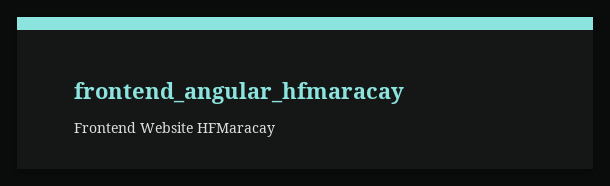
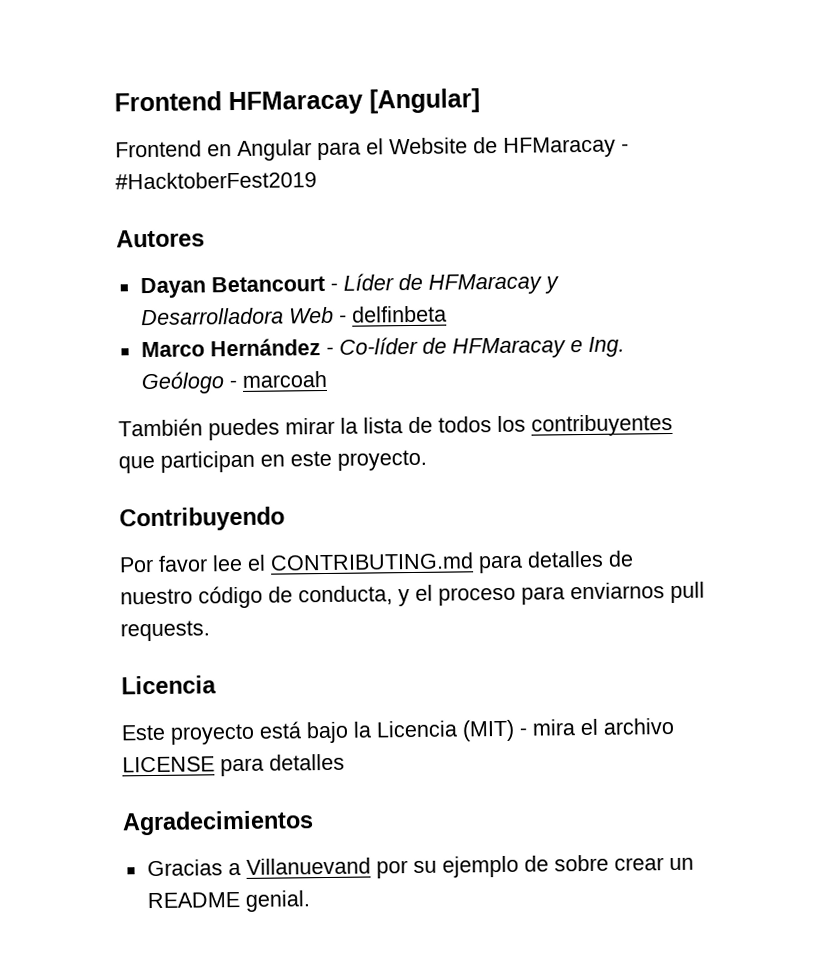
[74,82,404,104] [74,122,275,137] frontend_angular_hfmaracay // Frontend Website HFMaracay -> [114,88,480,116] [115,136,629,161] [115,171,317,190] [116,229,205,248] [139,273,559,299] [140,305,447,326] [140,336,625,359] [140,370,327,395] [118,413,673,441] [118,449,427,474] [119,506,285,532] [119,550,634,574] [120,581,705,609] [120,620,210,642] [121,675,217,695] [121,718,674,745] [122,753,345,777] [122,810,314,836] [146,854,694,879] [146,890,310,912] Frontend HFMaracay [Angular] // Frontend en Angular para el Website de HFMaracay - #HacktoberFest2019 // Autores // Dayan Betancourt - Líder de HFMaracay y Desarrolladora Web - delfinbeta // Marco Hernández - Co-líder de HFMaracay e Ing. Geólogo - marcoah // También puedes mirar la lista de todos los contribuyentes que participan en este proyecto. // Contribuyendo // Por favor lee el CONTRIBUTING.md para detalles de nuestro código de conducta, y el proceso para enviarnos pull requests. // Licencia // Este proyecto está bajo la Licencia (MIT) - mira el archivo LICENSE para detalles // Agradecimientos // Gracias a Villanuevand por su ejemplo de sobre crear un README genial.

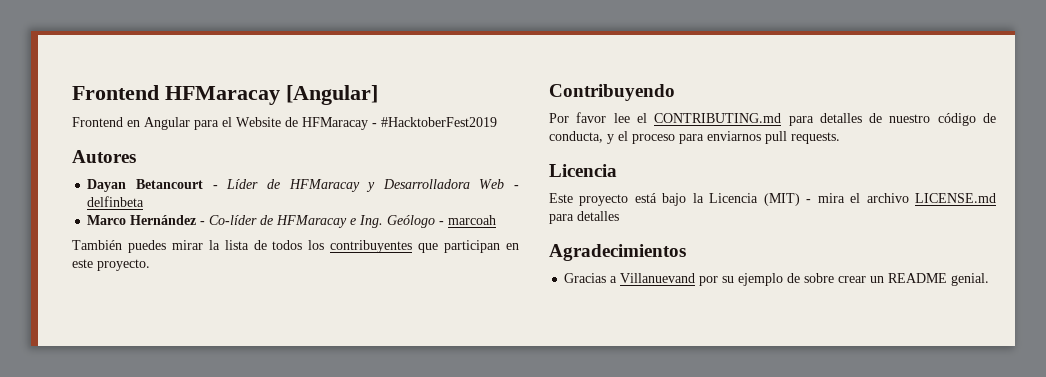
[122,756,215,773] LICENSE -> [915,193,996,203] LICENSE.md

